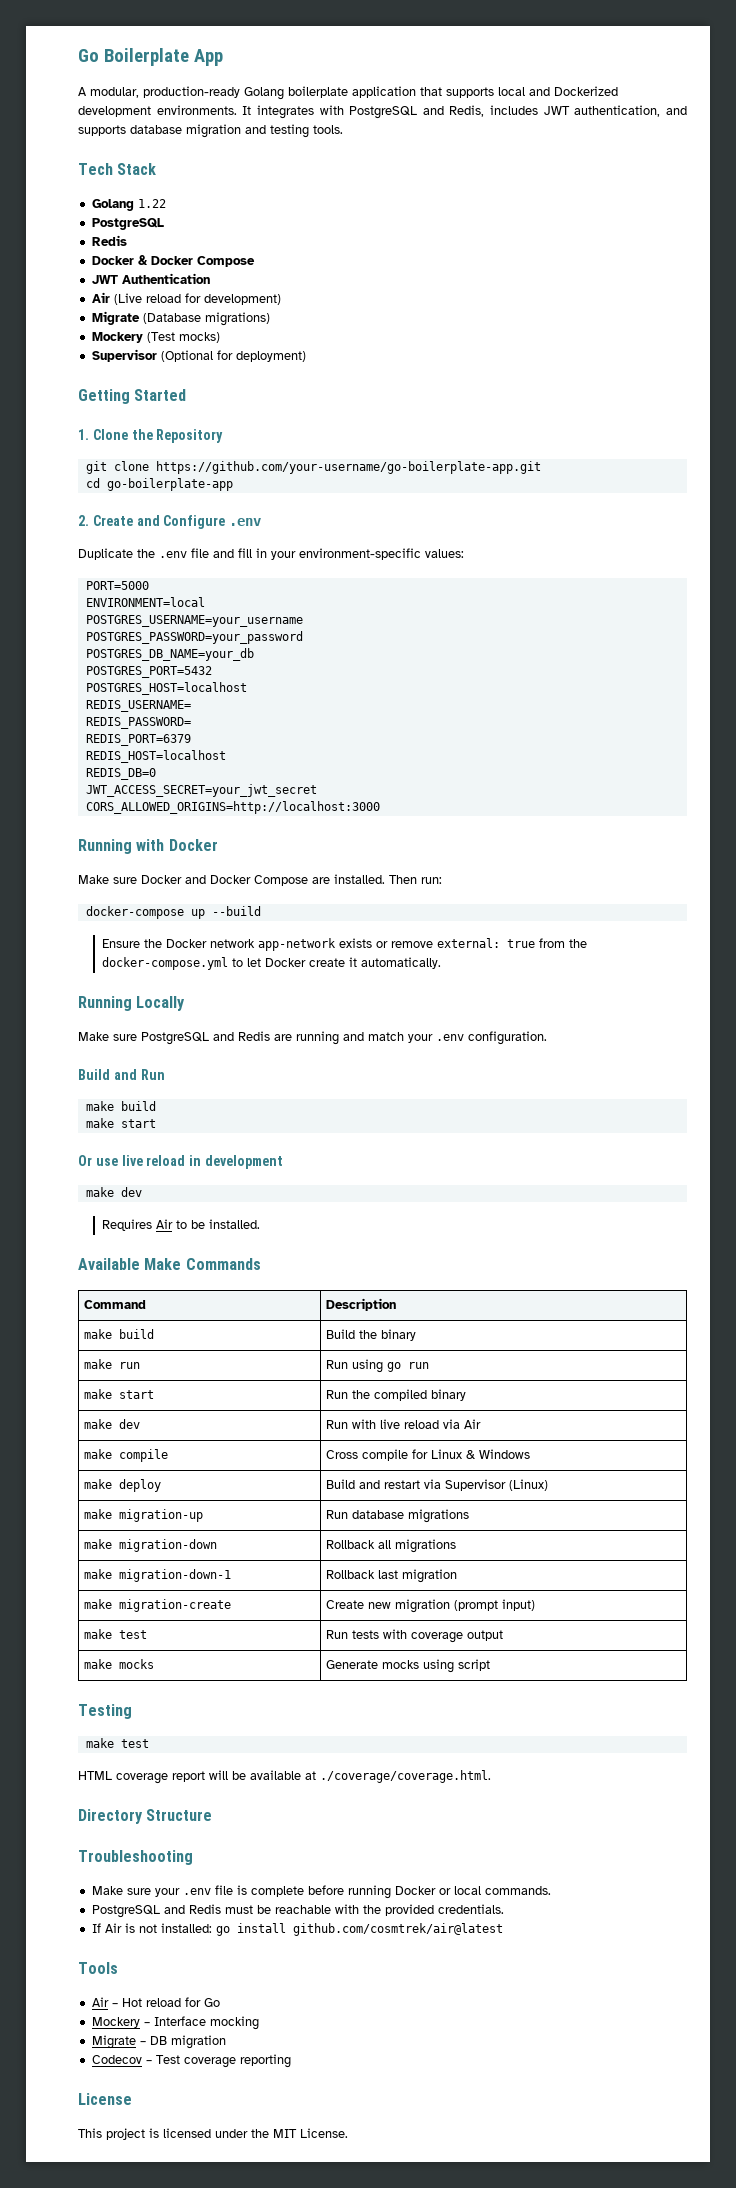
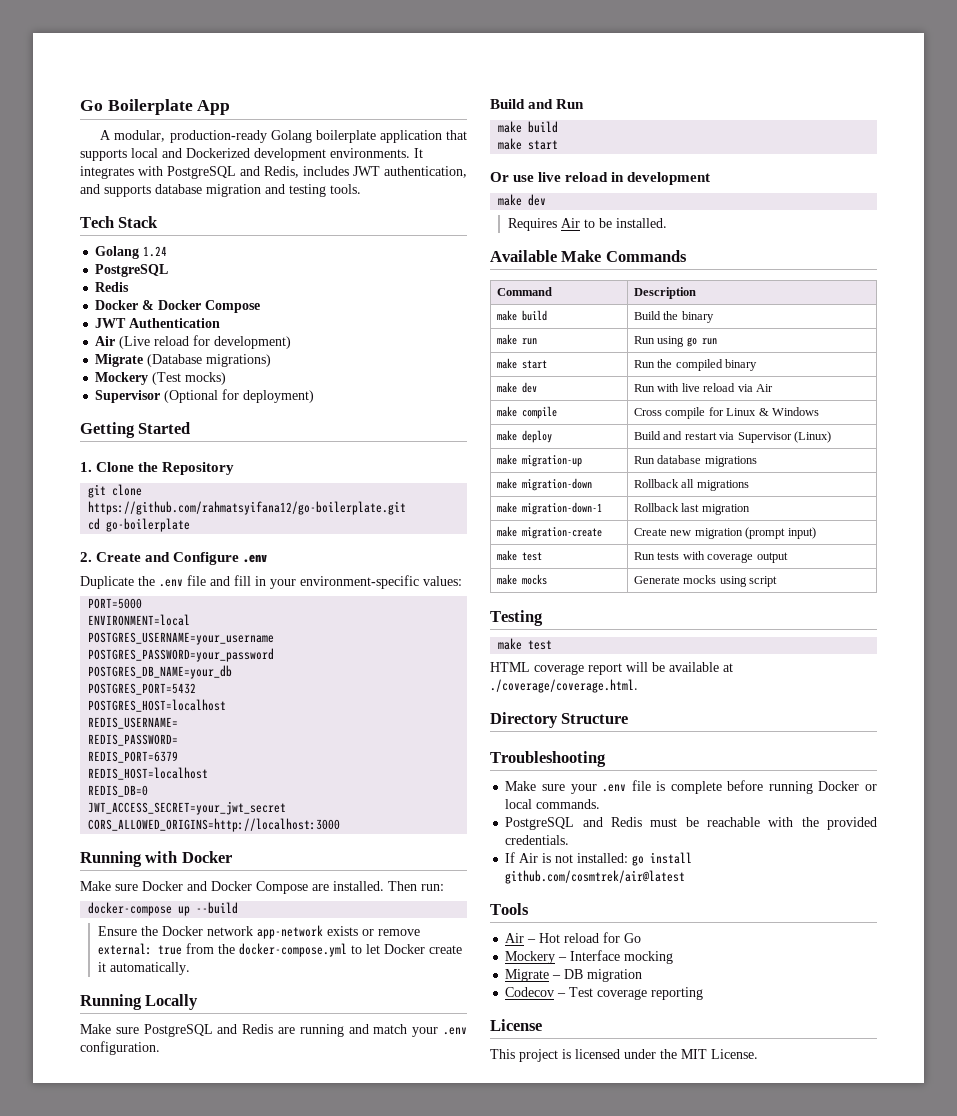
[137,199,166,208] 1.22 -> [143,246,168,257] 1.24
[155,461,541,474] https://github.com/your-username/go-boilerplate-app.git -> [88,501,407,515] https://github.com/rahmatsyifana12/go-boilerplate.git
[106,478,233,491] go-boilerplate-app -> [106,518,191,532] go-boilerplate

